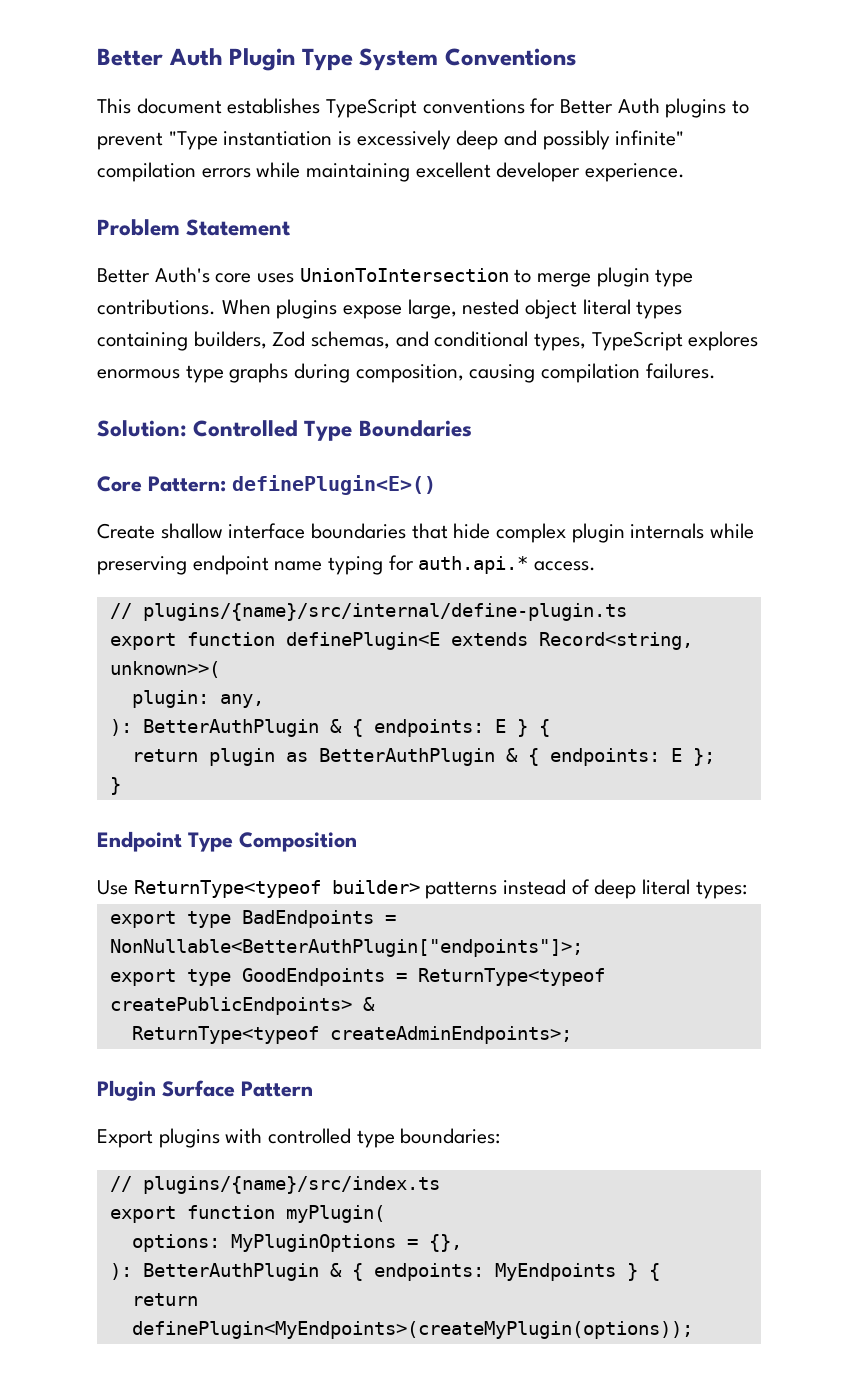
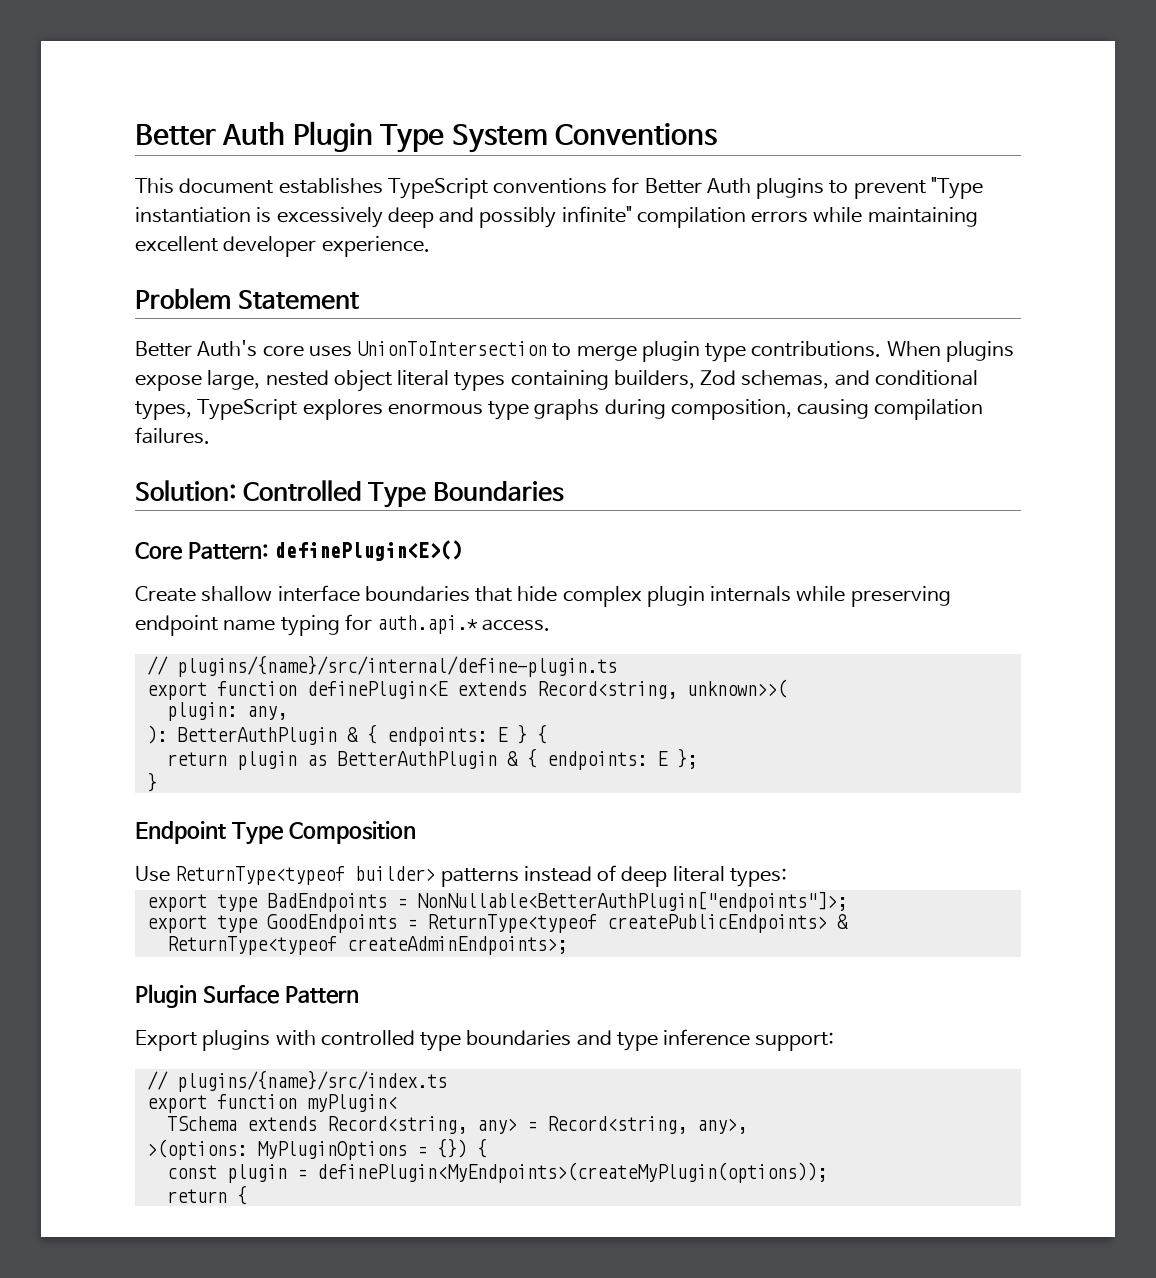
[400,1128,501,1144] boundaries: -> [466,1029,835,1051] boundaries and type inference support:
[285,1205,385,1223] [131,1234,462,1252] [109,1263,660,1281] [131,1293,198,1306] [131,1321,693,1339] myPlugin( // options: MyPluginOptions = {}, // ): BetterAuthPlugin & { endpoints: MyEndpoints } { // return definePlugin<MyEndpoints>(createMyPlugin(options)); -> [306,1094,397,1112] [166,1116,747,1134] [146,1138,487,1160] [166,1162,827,1183] [166,1185,247,1205] myPlugin< // TSchema extends Record<string, any> = Record<string, any>, // >(options: MyPluginOptions = {}) { // const plugin = definePlugin<MyEndpoints>(createMyPlugin(options)); // return {

